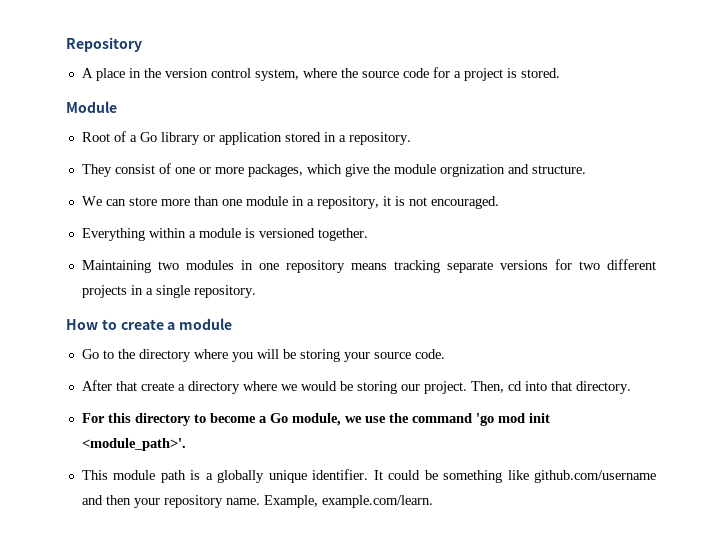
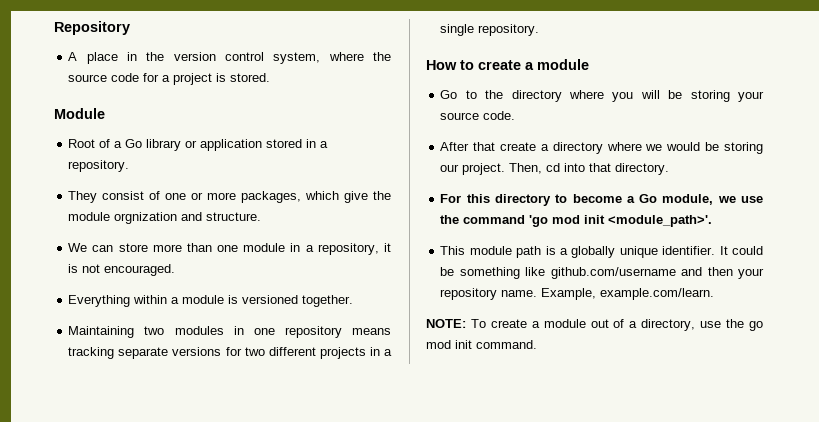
(433, 501) none -> [426,319,763,331] [426,340,537,349] // NOTE: To create a module out of a directory, use the go mod init command.

